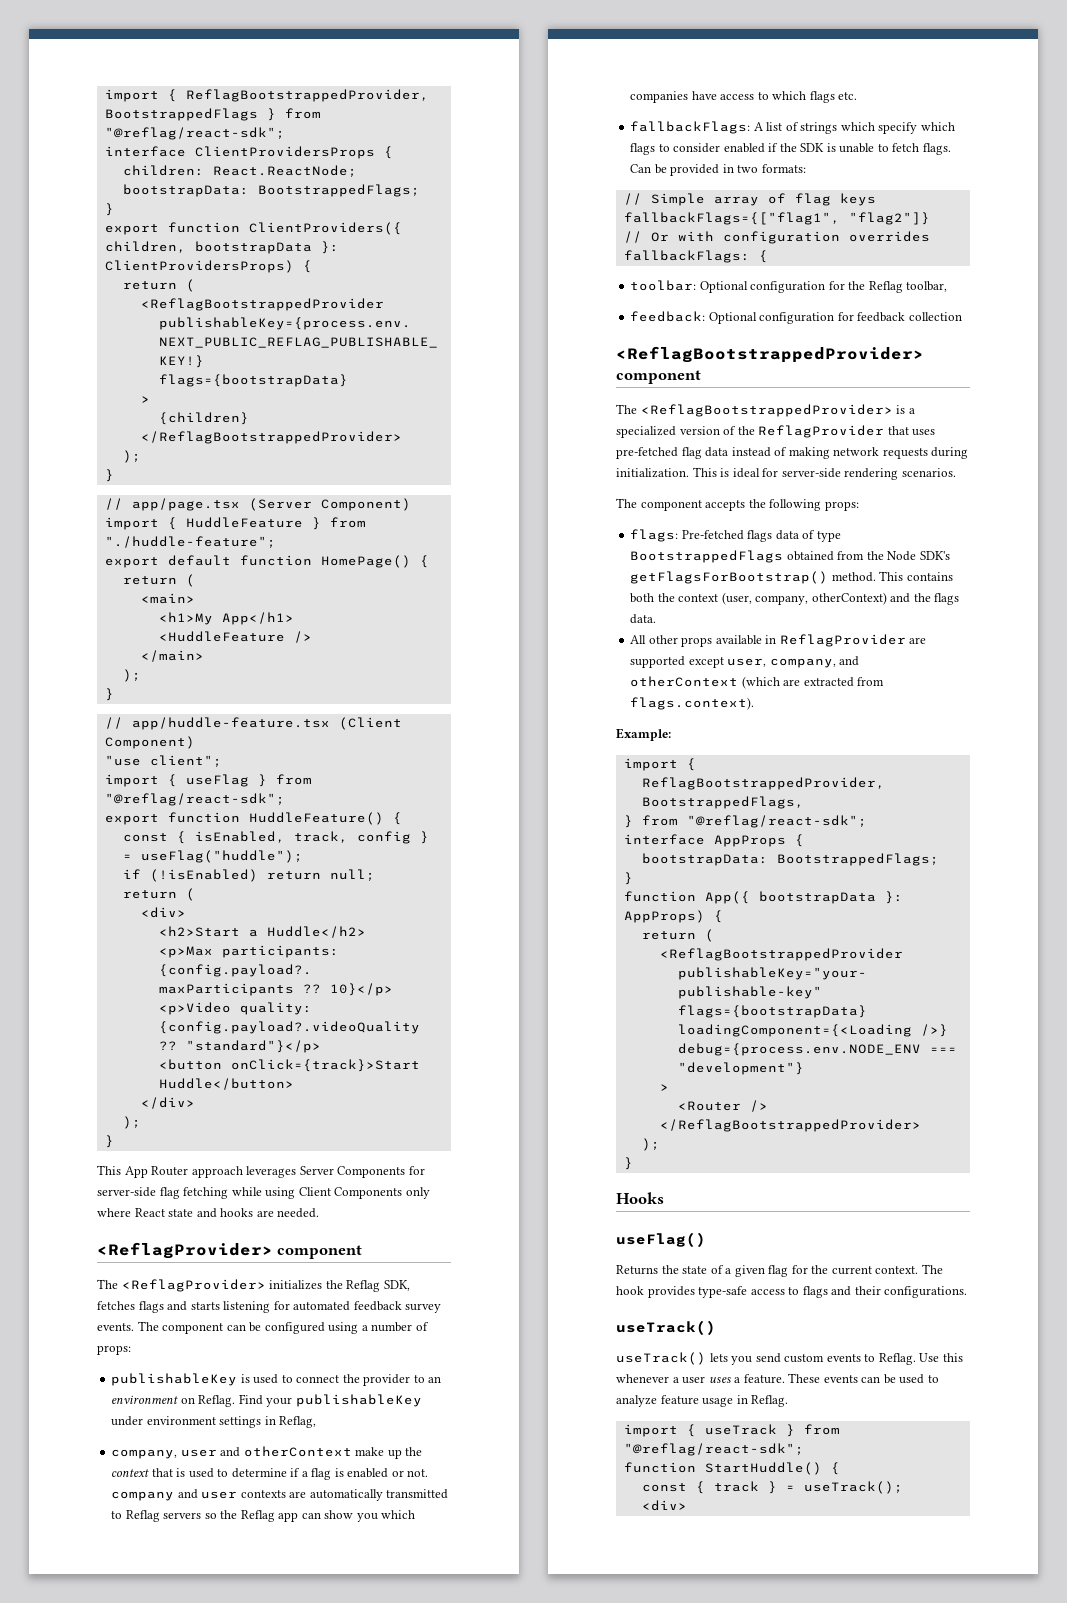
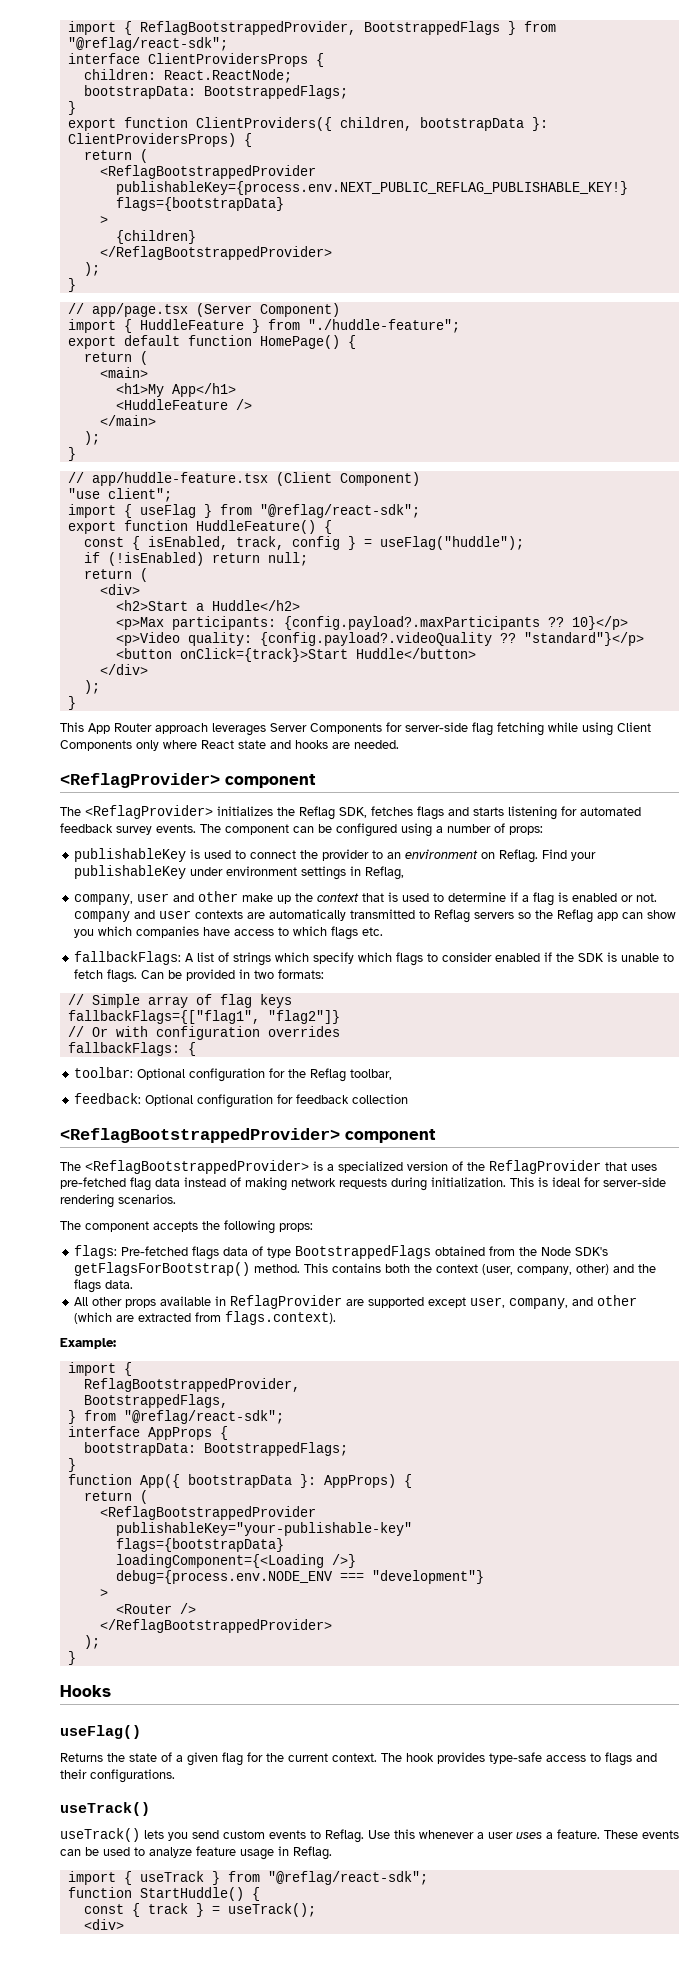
[243,1446,352,1457] otherContext -> [198,891,239,902] other
[811,592,887,605] otherContext) -> [576,1264,610,1275] other)
[630,676,739,687] otherContext -> [597,1295,638,1306] other

